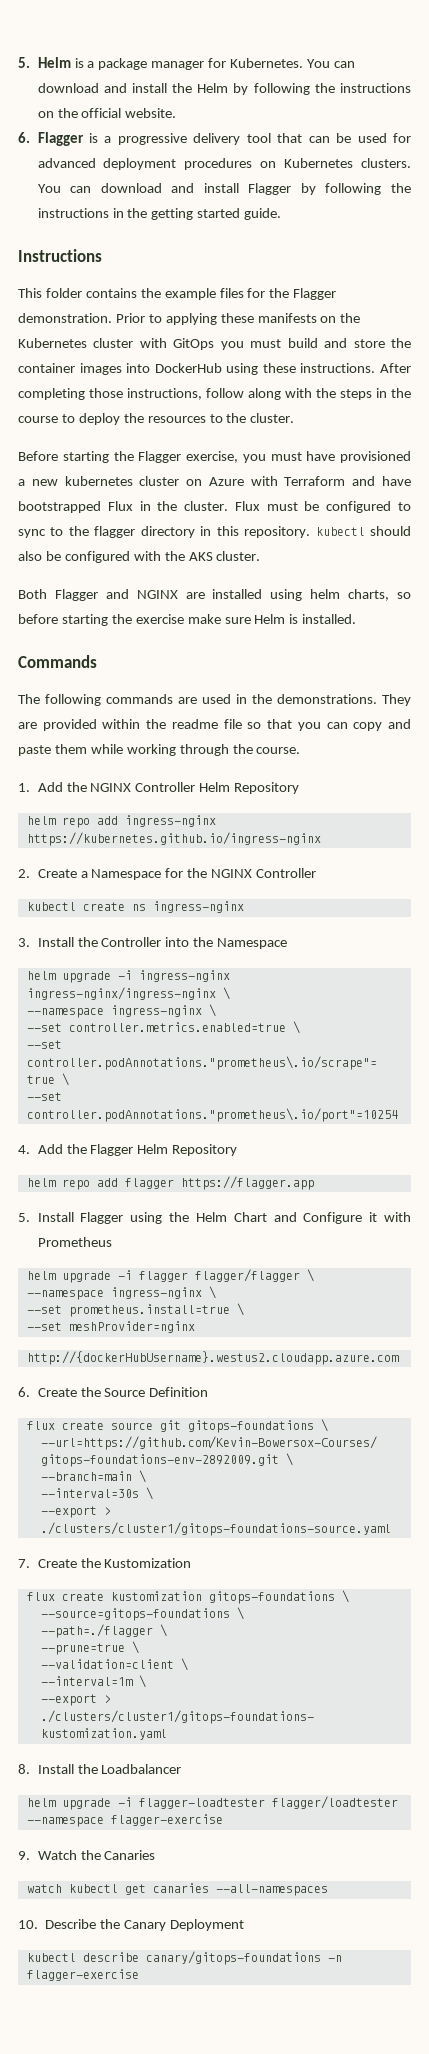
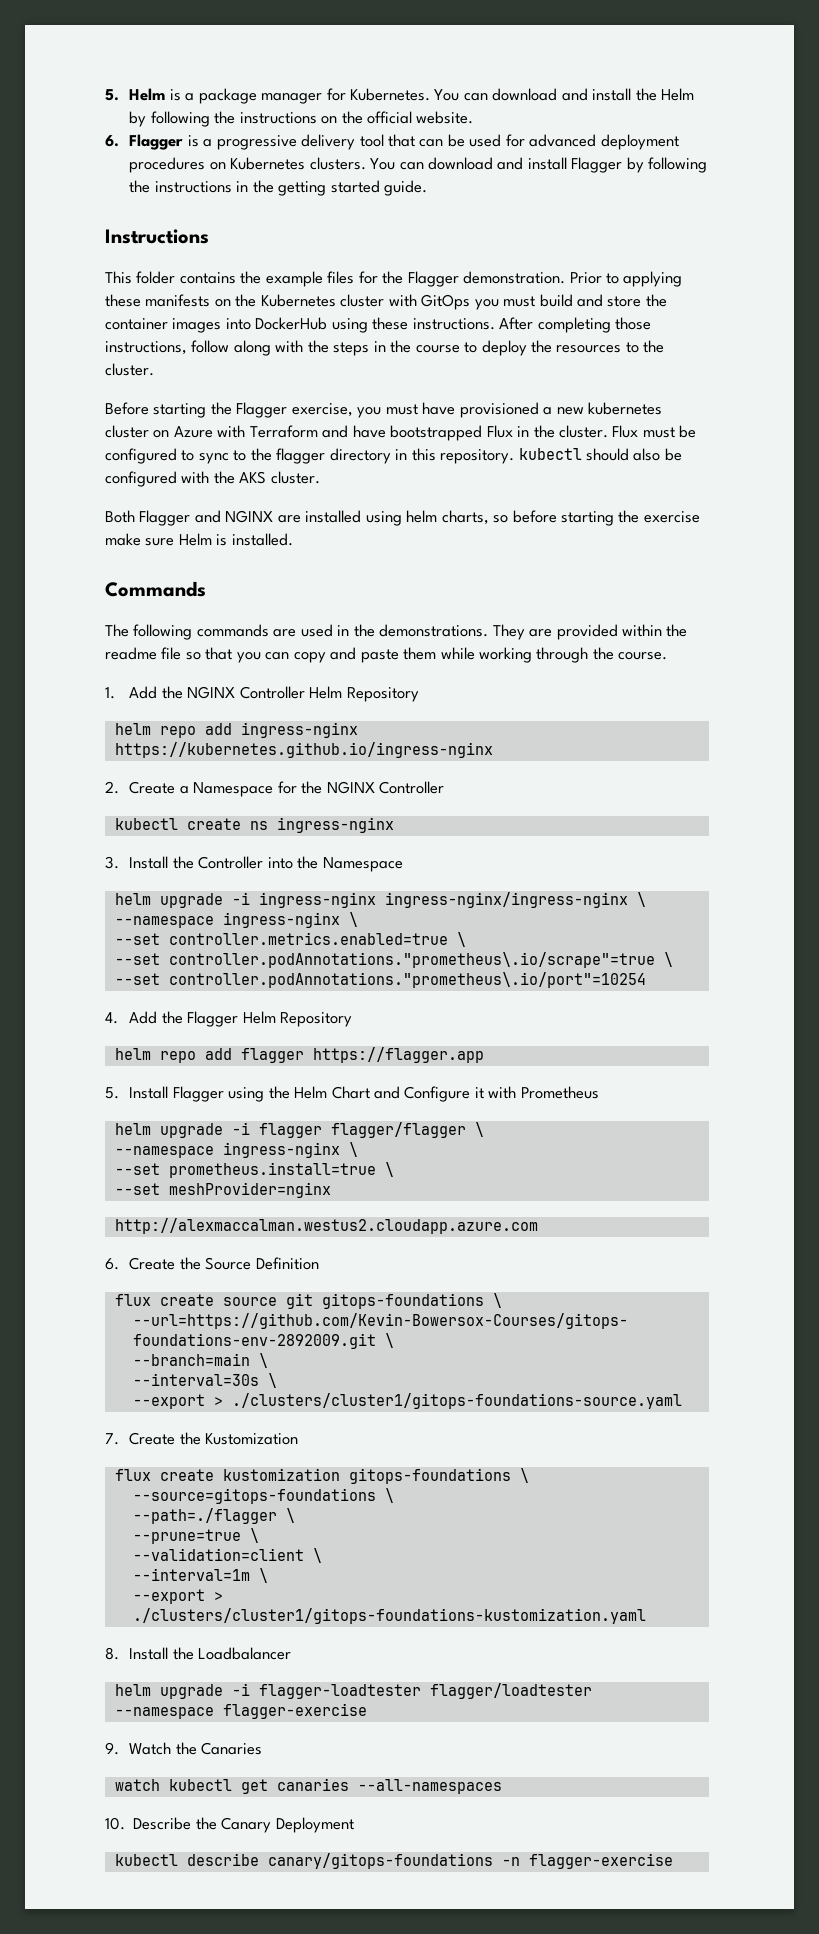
[26,1351,399,1365] http://{dockerHubUsername}.westus2.cloudapp.azure.com -> [114,1218,538,1234] http://alexmaccalman.westus2.cloudapp.azure.com

